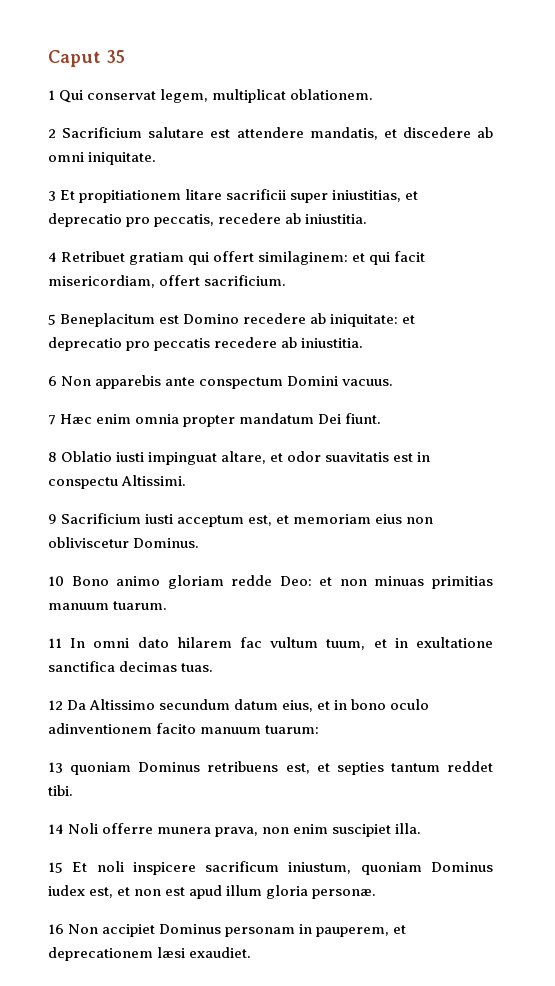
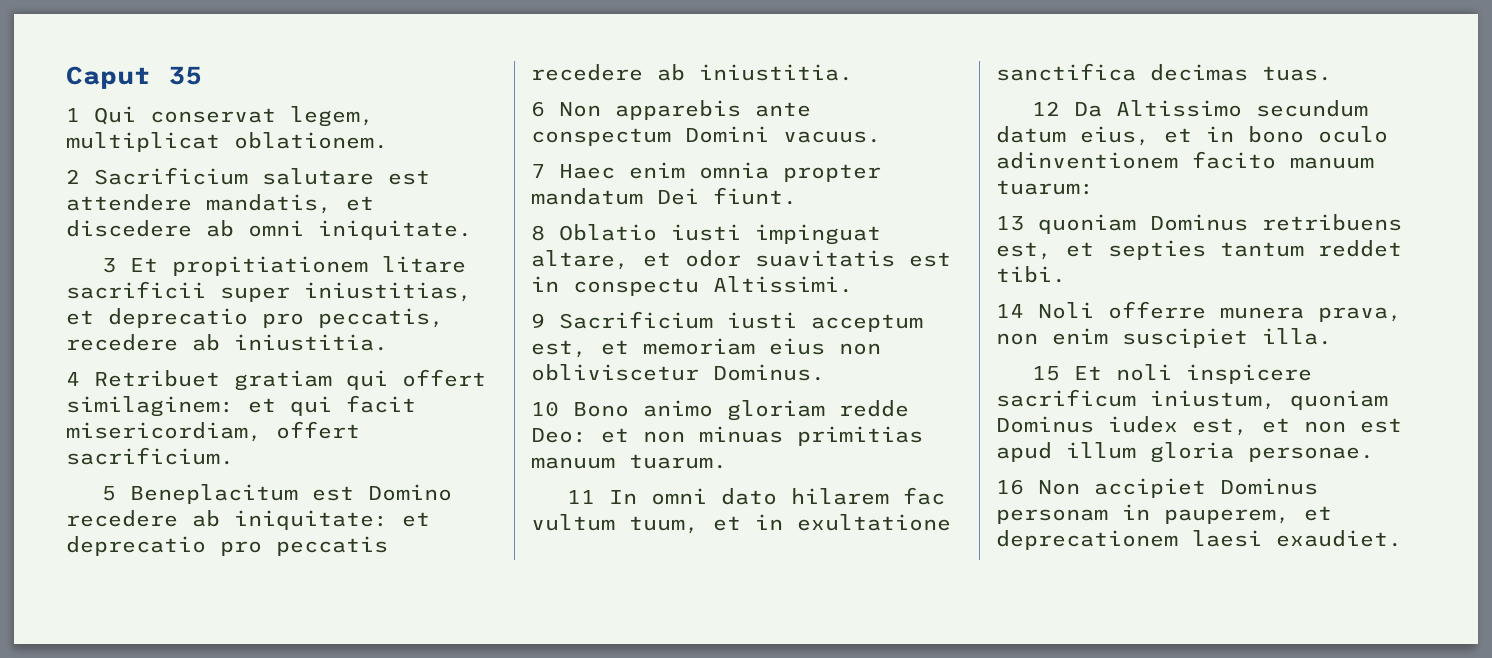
[60,414,93,424] Hæc -> [559,164,615,179] Haec
[312,889,377,899] personæ. -> [1248,447,1374,462] personae.
[157,947,186,958] læsi -> [1192,530,1262,547] laesi

